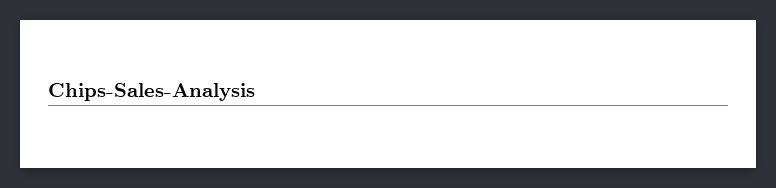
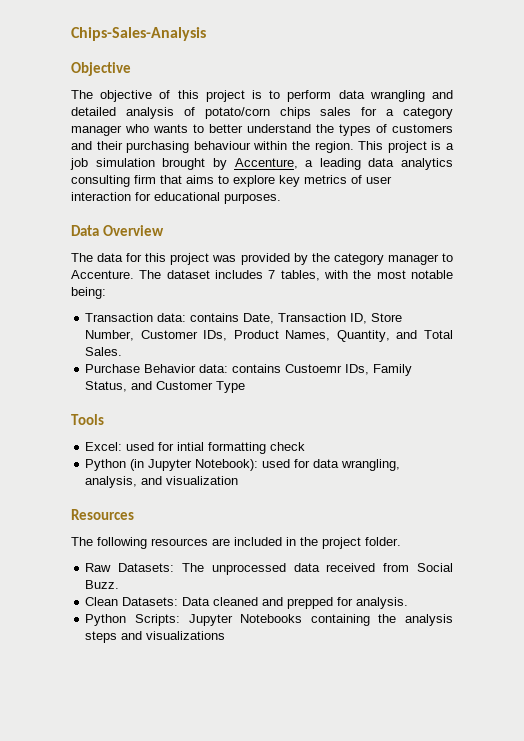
(255, 92) none -> [71,62,131,76] [71,90,453,102] [71,107,453,119] [71,124,453,136] [71,141,455,153] [70,158,453,170] [71,175,392,187] [71,192,281,204] [71,225,165,236] [71,253,453,265] [71,270,453,281] [71,287,106,299] [85,313,403,324] [85,330,453,342] [85,347,123,356] [85,364,413,376] [85,381,246,393] [71,414,104,425] [85,442,306,454] [85,459,401,471] [85,476,239,488] [71,509,134,520] [71,537,401,549] [85,563,453,575] [85,580,120,589] [85,597,409,609] [85,614,453,626] [85,631,226,643] // Objective // The objective of this project is to perform data wrangling and detailed analysis of potato/corn chips sales for a category manager who wants to better understand the types of customers and their purchasing behaviour within the region. This project is a job simulation brought by Accenture, a leading data analytics consulting firm that aims to explore key metrics of user interaction for educational purposes. // Data Overview // The data for this project was provided by the category manager to Accenture. The dataset includes 7 tables, with the most notable being: // Transaction data: contains Date, Transaction ID, Store Number, Customer IDs, Product Names, Quantity, and Total Sales. // Purchase Behavior data: contains Custoemr IDs, Family Status, and Customer Type // Tools // Excel: used for intial formatting check // Python (in Jupyter Notebook): used for data wrangling, analysis, and visualization // Resources // The following resources are included in the project folder. // Raw Datasets: The unprocessed data received from Social Buzz. // Clean Datasets: Data cleaned and prepped for analysis. // Python Scripts: Jupyter Notebooks containing the analysis steps and visualizations

